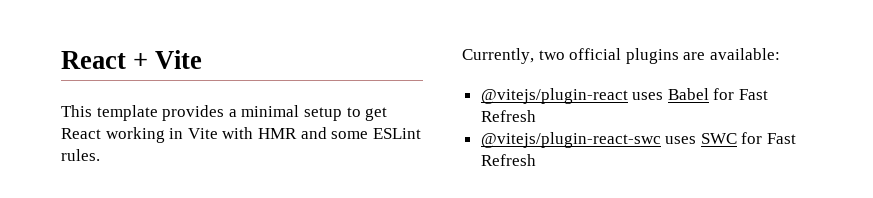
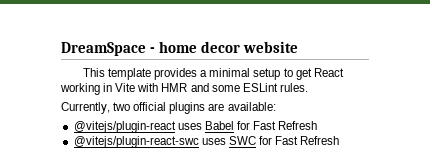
[61,50,203,69] React + Vite -> [61,41,298,56] DreamSpace - home decor website

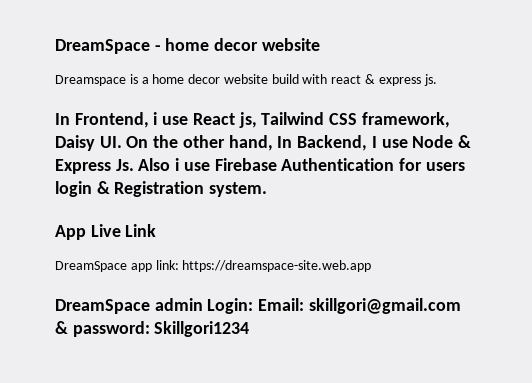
[82,68,344,80] [60,83,308,95] [61,102,276,114] [73,121,318,133] [73,136,340,148] This template provides a minimal setup to get React working in Vite with HMR and some ESLint rules. // Currently, two official plugins are available: // @vitejs/plugin-react uses Babel for Fast Refresh // @vitejs/plugin-react-swc uses SWC for Fast Refresh -> [55,74,437,86] [55,112,450,128] [55,135,471,151] [55,158,465,174] [55,181,268,197] [55,224,157,240] [55,260,372,272] [55,298,461,314] [55,321,250,337] Dreamspace is a home decor website build with react & express js. // In Frontend, i use React js, Tailwind CSS framework, Daisy UI. On the other hand, In Backend, I use Node & Express Js. Also i use Firebase Authentication for users login & Registration system. // App Live Link // DreamSpace app link: https://dreamspace-site.web.app // DreamSpace admin Login: Email: skillgori@gmail.com & password: Skillgori1234

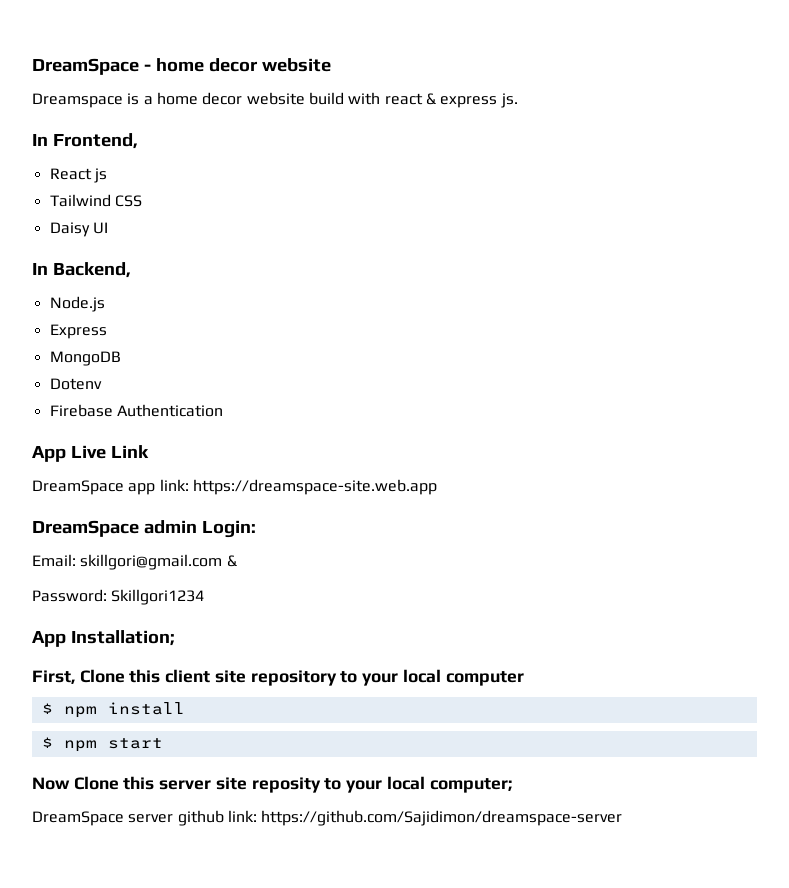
[153,112,450,128] [55,135,471,151] [55,158,465,174] [55,181,268,197] i use React js, Tailwind CSS framework, Daisy UI. On the other hand, In Backend, I use Node & Express Js. Also i use Firebase Authentication for users login & Registration system. -> [49,168,107,183] [49,194,142,207] [49,222,108,237] [32,262,131,278] [49,296,105,312] [49,324,107,339] [49,351,121,366] [49,378,102,390] [49,404,223,417] // React js // Tailwind CSS // Daisy UI // In Backend, // Node.js // Express // MongoDB // Dotenv // Firebase Authentication
(254, 306) none -> (256, 529) //
[72,321,150,337] password: -> [32,589,107,602] // Password:
(250, 329) none -> [32,630,175,647] [32,669,524,686] [41,702,185,718] [41,737,163,752] [32,776,512,793] [32,810,623,826] // App Installation; // First, Clone this client site repository to your local computer // $ npm install // $ npm start // Now Clone this server site reposity to your local computer; // DreamSpace server github link: https://github.com/Sajidimon/dreamspace-server

